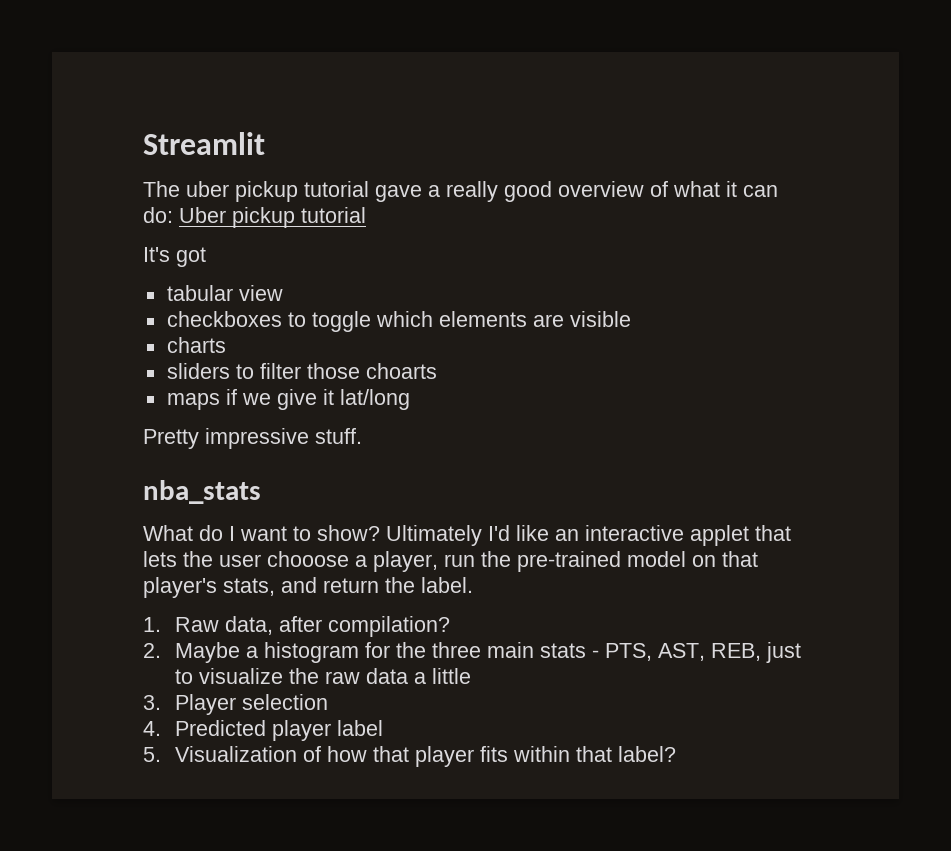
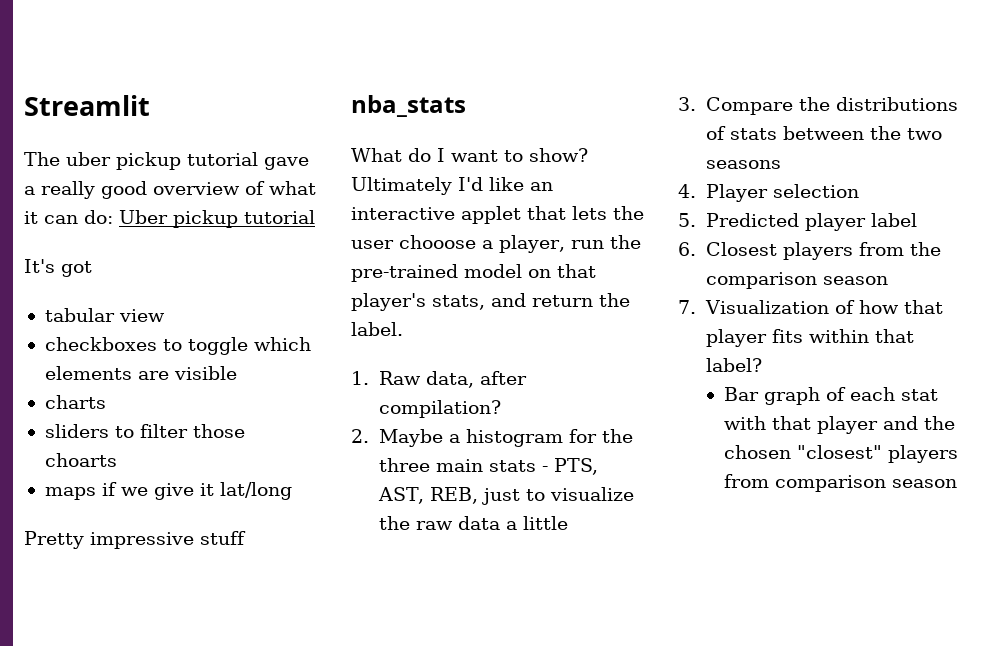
[315,428,362,444] stuff. -> [200,531,246,545] stuff
(161, 702) none -> [705,97,958,115] [705,126,942,140] [705,160,781,169] [678,184,696,198] Compare the distributions of stats between the two seasons // 4.
[143,721,161,736] 4. -> [678,213,696,227] 5.
[143,747,161,762] 5. -> [678,242,941,260] [705,272,888,289] [678,300,696,314] 6. Closest players from the comparison season // 7.
(676, 754) none -> [724,387,939,405] [724,416,956,434] [724,445,959,463] [724,474,958,492] // Bar graph of each stat with that player and the chosen "closest" players from comparison season

